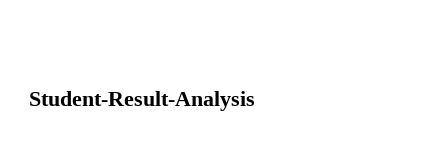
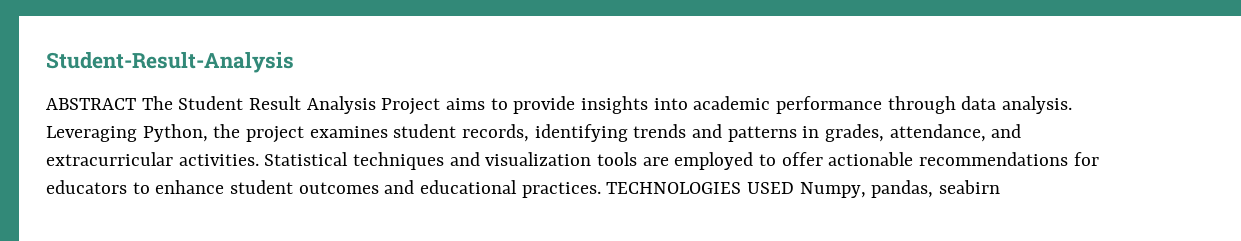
(255, 101) none -> [46,96,1073,115] [46,124,1022,143] [46,152,1099,170] [46,180,1001,198] // ABSTRACT The Student Result Analysis Project aims to provide insights into academic performance through data analysis. Leveraging Python, the project examines student records, identifying trends and patterns in grades, attendance, and extracurricular activities. Statistical techniques and visualization tools are employed to offer actionable recommendations for educators to enhance student outcomes and educational practices. TECHNOLOGIES USED Numpy, pandas, seabirn

